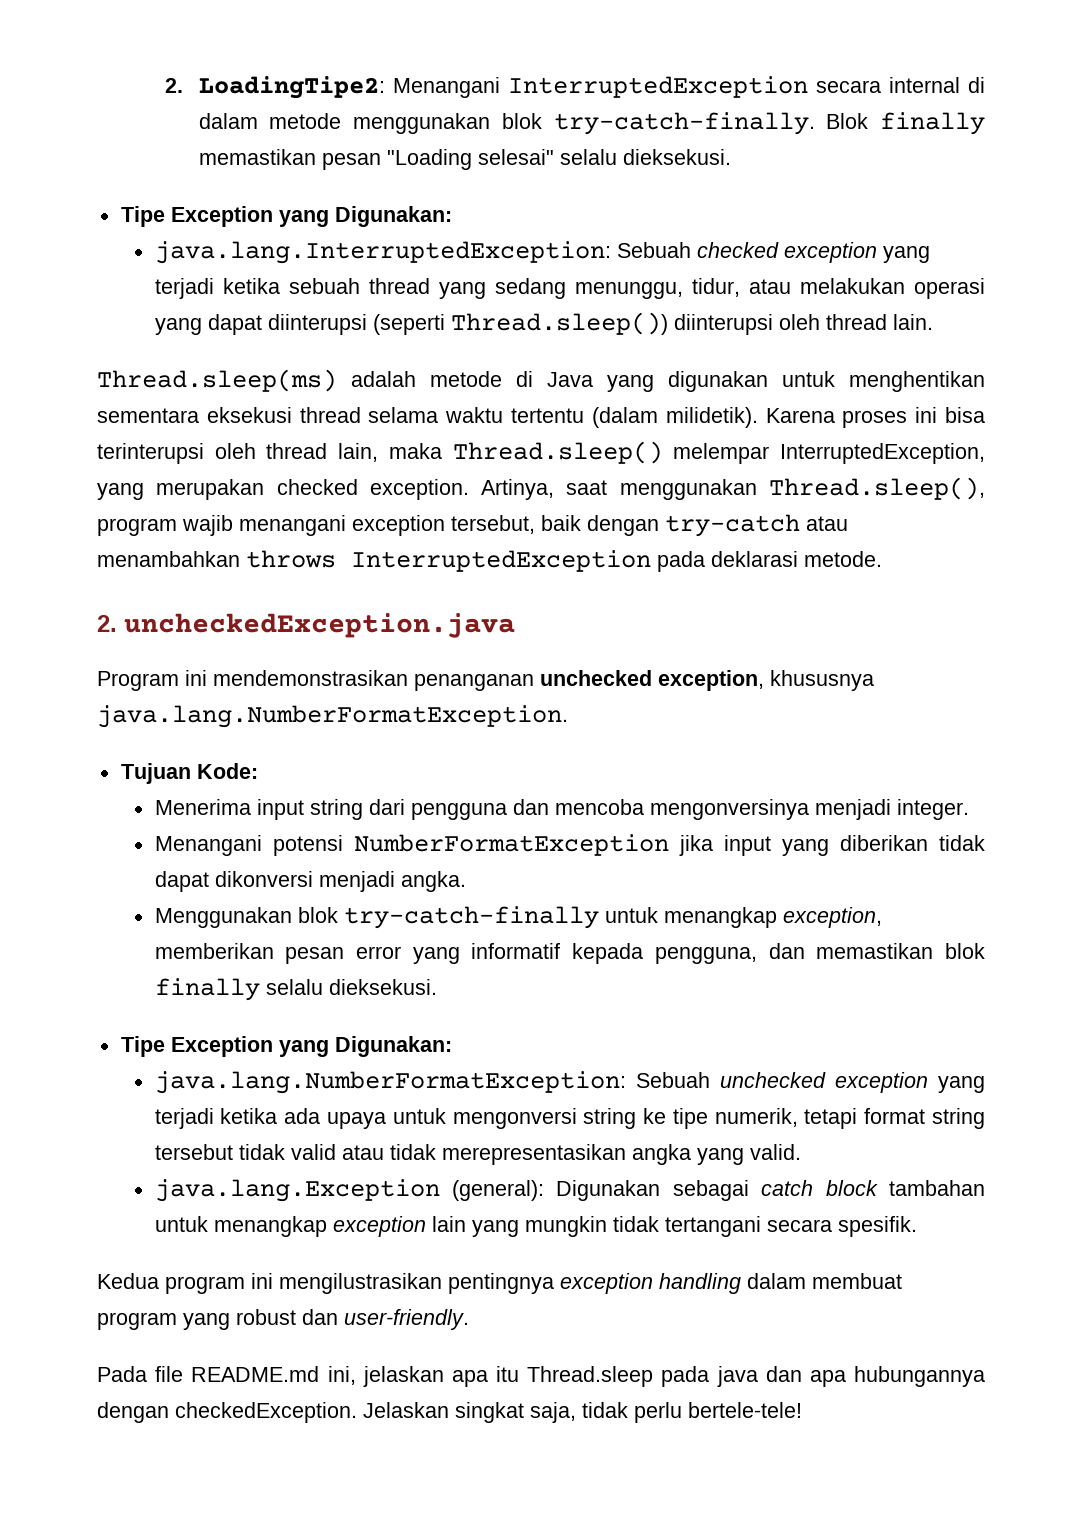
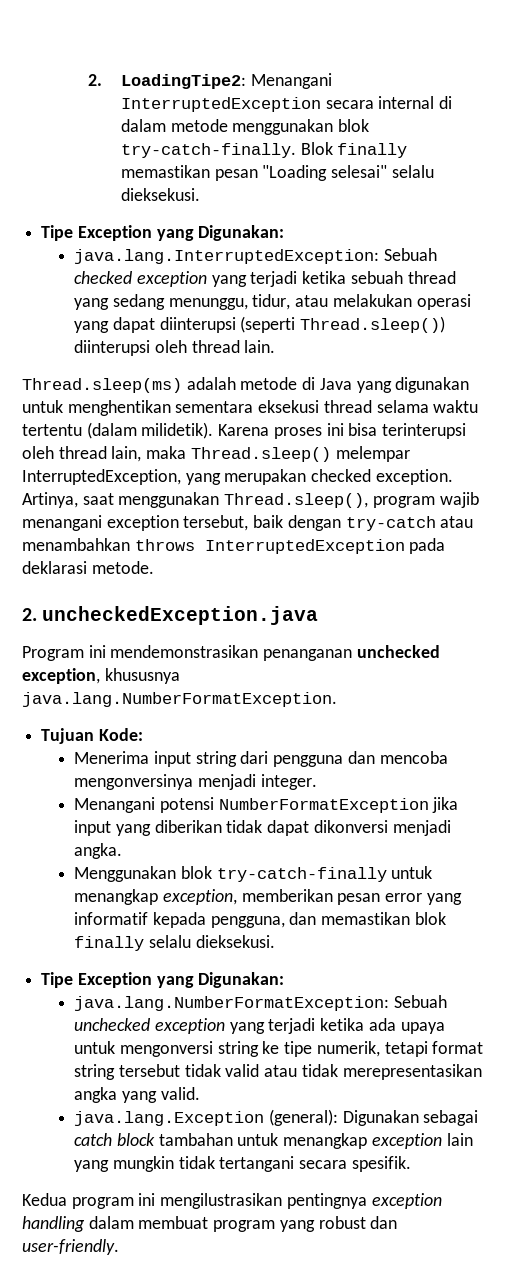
[97,1366,985,1387] [97,1402,802,1423] // Pada file README.md ini, jelaskan apa itu Thread.sleep pada java dan apa hubungannya dengan checkedException. Jelaskan singkat saja, tidak perlu bertele-tele! -> (119, 1247) none

